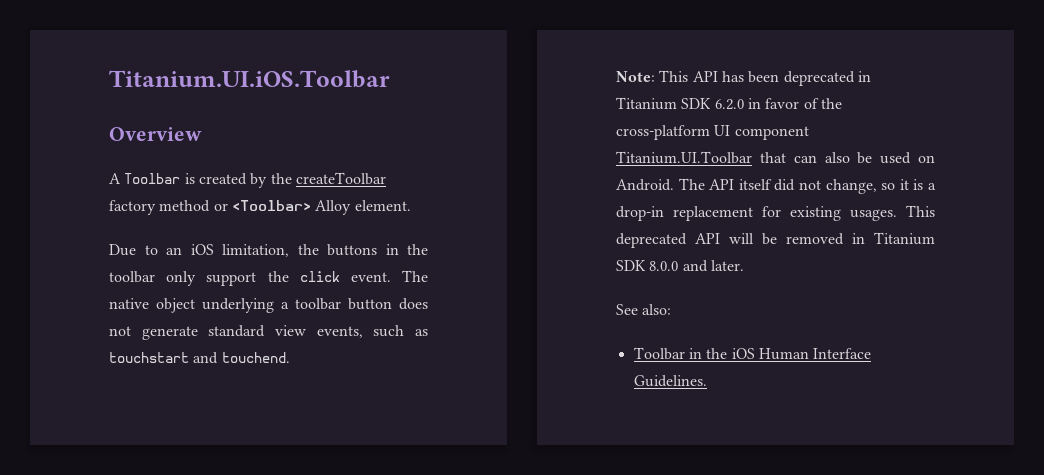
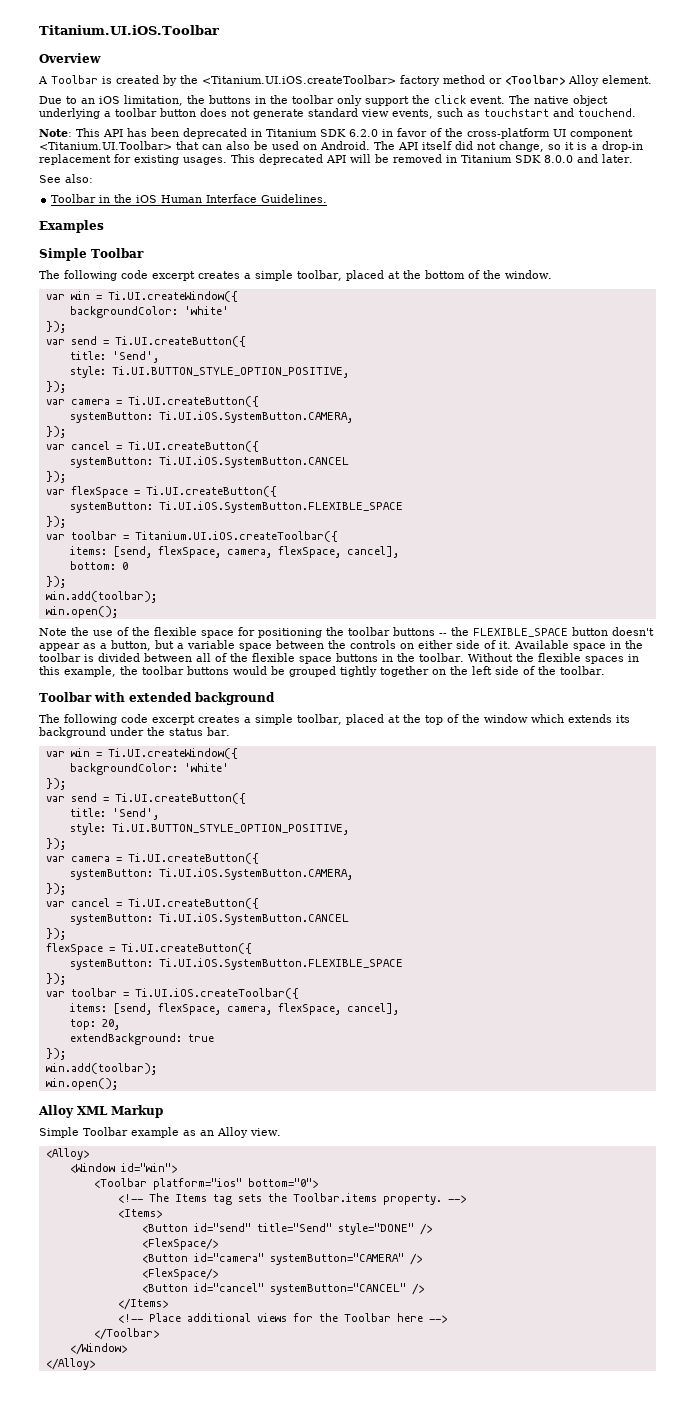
[295,172,386,185] createToolbar -> [202,75,396,84] <Titanium.UI.iOS.createToolbar>
[616,151,752,164] Titanium.UI.Toolbar -> [39,141,172,150] <Titanium.UI.Toolbar>
(707, 381) none -> [39,220,104,233] [39,248,144,261] [39,270,552,281] [45,291,238,302] [69,306,229,318] [45,321,66,333] [45,336,246,347] [69,351,159,363] [69,366,349,378] [45,381,66,393] [45,396,259,407] [69,411,353,423] [45,426,66,438] [45,441,259,452] [69,456,349,468] [45,471,66,483] [45,486,277,498] [69,501,403,513] [45,516,66,528] [45,531,338,542] [69,546,399,558] [69,561,128,570] [45,576,66,588] [45,591,157,603] [45,606,118,618] [39,627,654,638] [39,640,643,651] [39,653,639,664] [39,666,605,677] [39,692,275,705] [39,714,630,725] [39,727,230,738] [45,748,238,759] [69,763,229,775] [45,778,66,790] [45,793,246,804] [69,808,159,820] [69,823,349,835] [45,838,66,850] [45,853,259,864] [69,868,353,880] [45,883,66,895] [45,898,259,909] [69,913,349,925] [45,928,66,940] [45,943,252,955] [69,958,403,970] [45,973,66,985] [45,988,299,999] [69,1003,399,1015] [69,1019,120,1030] [69,1033,214,1045] [45,1048,66,1060] [45,1063,157,1075] [45,1078,118,1090] [38,1105,163,1118] [39,1127,281,1138] [45,1148,89,1160] [69,1163,177,1173] [93,1178,318,1190] [117,1193,466,1205] [117,1209,162,1218] [141,1223,432,1235] [141,1238,218,1250] [141,1253,422,1265] [141,1268,218,1280] [141,1283,424,1295] [117,1298,168,1310] [117,1313,447,1323] [93,1328,159,1340] [69,1343,127,1355] [45,1358,95,1370] // Examples // Simple Toolbar // The following code excerpt creates a simple toolbar, placed at the bottom of the window. // var win = Ti.UI.createWindow({ // backgroundColor: 'white' // }); // var send = Ti.UI.createButton({ // title: 'Send', // style: Ti.UI.BUTTON_STYLE_OPTION_POSITIVE, // }); // var camera = Ti.UI.createButton({ // systemButton: Ti.UI.iOS.SystemButton.CAMERA, // }); // var cancel = Ti.UI.createButton({ // systemButton: Ti.UI.iOS.SystemButton.CANCEL // }); // var flexSpace = Ti.UI.createButton({ // systemButton: Ti.UI.iOS.SystemButton.FLEXIBLE_SPACE // }); // var toolbar = Titanium.UI.iOS.createToolbar({ // items: [send, flexSpace, camera, flexSpace, cancel], // bottom: 0 // }); // win.add(toolbar); // win.open(); // Note the use of the flexible space for positioning the toolbar buttons -- the FLEXIBLE_SPACE button doesn't appear as a button, but a variable space between the controls on either side of it. Available space in the toolbar is divided between all of the flexible space buttons in the toolbar. Without the flexible spaces in this example, the toolbar buttons would be grouped tightly together on the left side of the toolbar. // Toolbar with extended background // The following code excerpt creates a simple toolbar, placed at the top of the window which extends its background under the status bar. // var win = Ti.UI.createWindow({ // backgroundColor: 'white' // }); // var send = Ti.UI.createButton({ // title: 'Send', // style: Ti.UI.BUTTON_STYLE_OPTION_POSITIVE, // }); // var camera = Ti.UI.createButton({ // systemButton: Ti.UI.iOS.SystemButton.CAMERA, // }); // var cancel = Ti.UI.createButton({ // systemButton: Ti.UI.iOS.SystemButton.CANCEL // }); // flexSpace = Ti.UI.createButton({ // systemButton: Ti.UI.iOS.SystemButton.FLEXIBLE_SPACE // }); // var toolbar = Ti.UI.iOS.createToolbar({ // items: [send, flexSpace, camera, flexSpace, cancel], // top: 20, // extendBackground: true // }); // win.add(toolbar); // win.open(); // Alloy XML Markup // Simple Toolbar example as an Alloy view. // <Alloy> // <Window id="win"> // <Toolbar platform="ios" bottom="0"> // <!-- The Items tag sets the Toolbar.items property. --> // <Items> // <Button id="send" title="Send" style="DONE" /> // <FlexSpace/> // <Button id="camera" systemButton="CAMERA" /> // <FlexSpace/> // <Button id="cancel" systemButton="CANCEL" /> // </Items> // <!-- Place additional views for the Toolbar here --> // </Toolbar> // </Window> // </Alloy>

